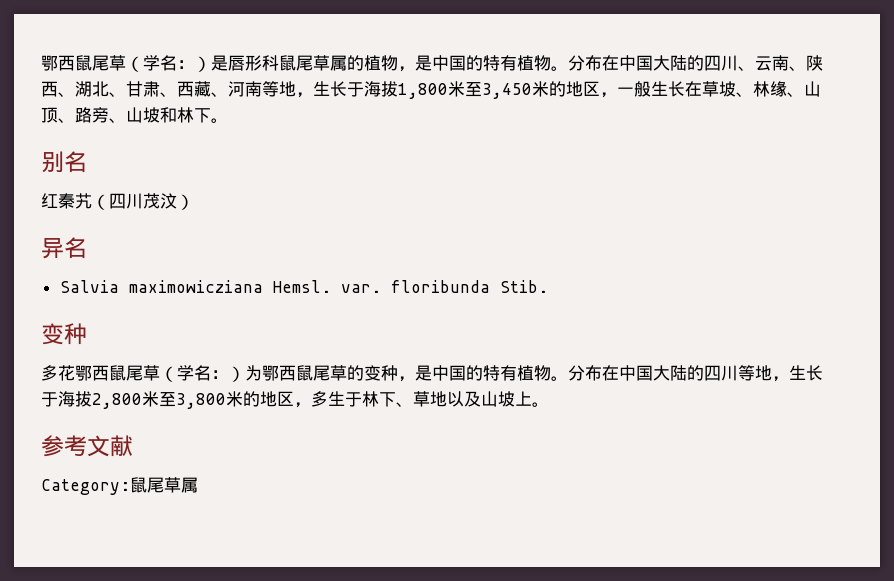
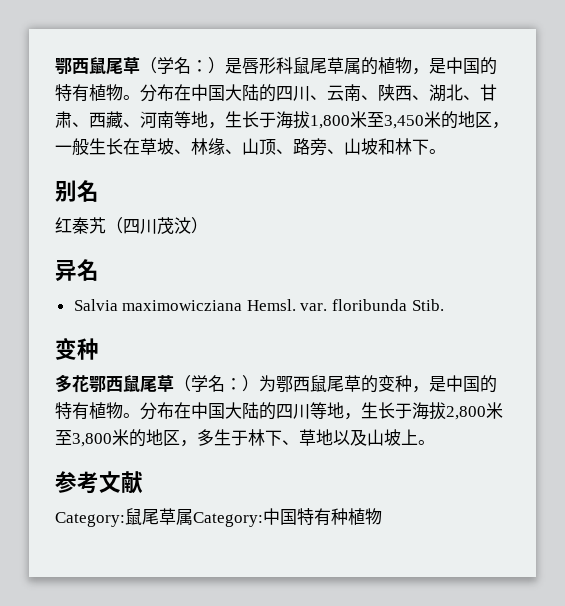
(198, 485) none -> [193,508,382,527] Category:中国特有种植物

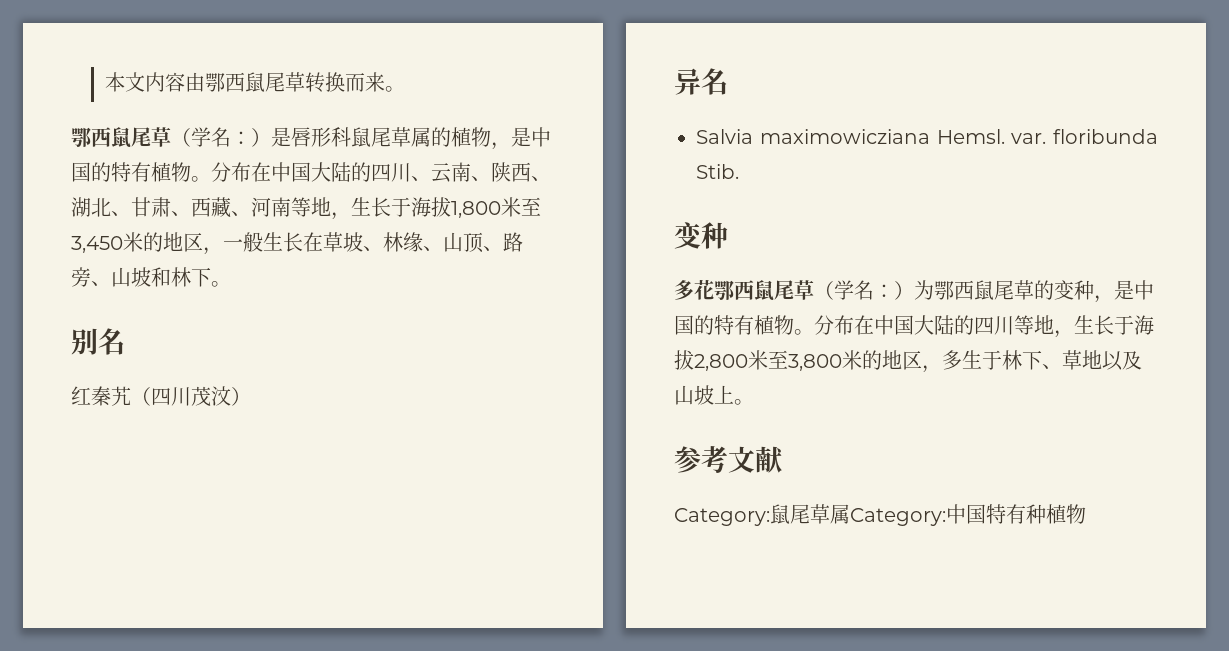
(55, 66) none -> [105,72,406,93] 本文内容由鄂西鼠尾草转换而来。 //

